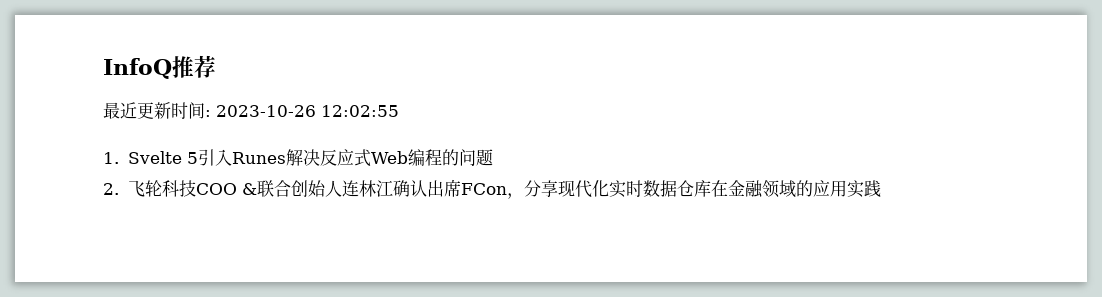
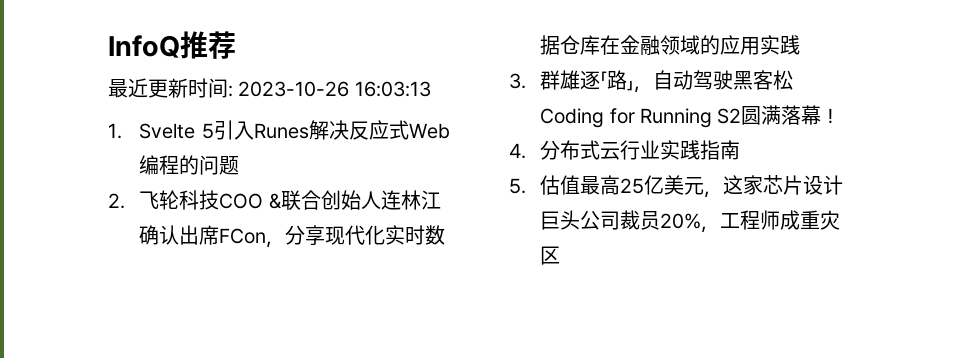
[321,105,399,117] 12:02:55 -> [354,81,431,97] 16:03:13
(881, 188) none -> [509,70,794,93] [540,105,841,128] [509,140,741,160] [509,175,844,198] [540,210,841,233] [540,246,561,265] // 3.群雄逐「路」，自动驾驶黑客松Coding for Running S2圆满落幕！ // 4.分布式云行业实践指南 // 5.估值最高25亿美元，这家芯片设计巨头公司裁员20%，工程师成重灾区

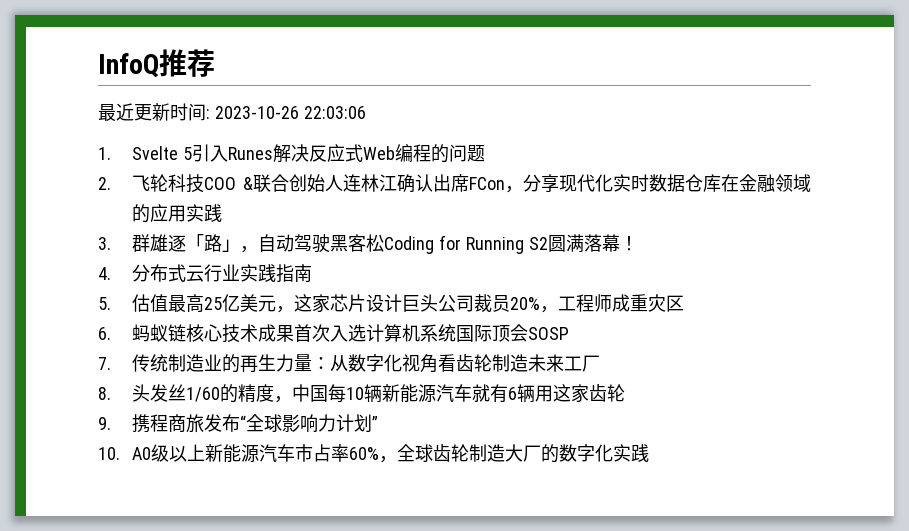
[354,81,431,97] 16:03:13 -> [303,106,366,119] 22:03:06
(561, 255) none -> [98,324,570,343] [98,354,601,373] [98,384,626,403] [98,414,379,433] [98,444,650,463] // 6.蚂蚁链核心技术成果首次入选计算机系统国际顶会SOSP // 7.传统制造业的再生力量：从数字化视角看齿轮制造未来工厂 // 8.头发丝1/60的精度，中国每10辆新能源汽车就有6辆用这家齿轮 // 9.携程商旅发布“全球影响力计划” // 10. A0级以上新能源汽车市占率60%，全球齿轮制造大厂的数字化实践

